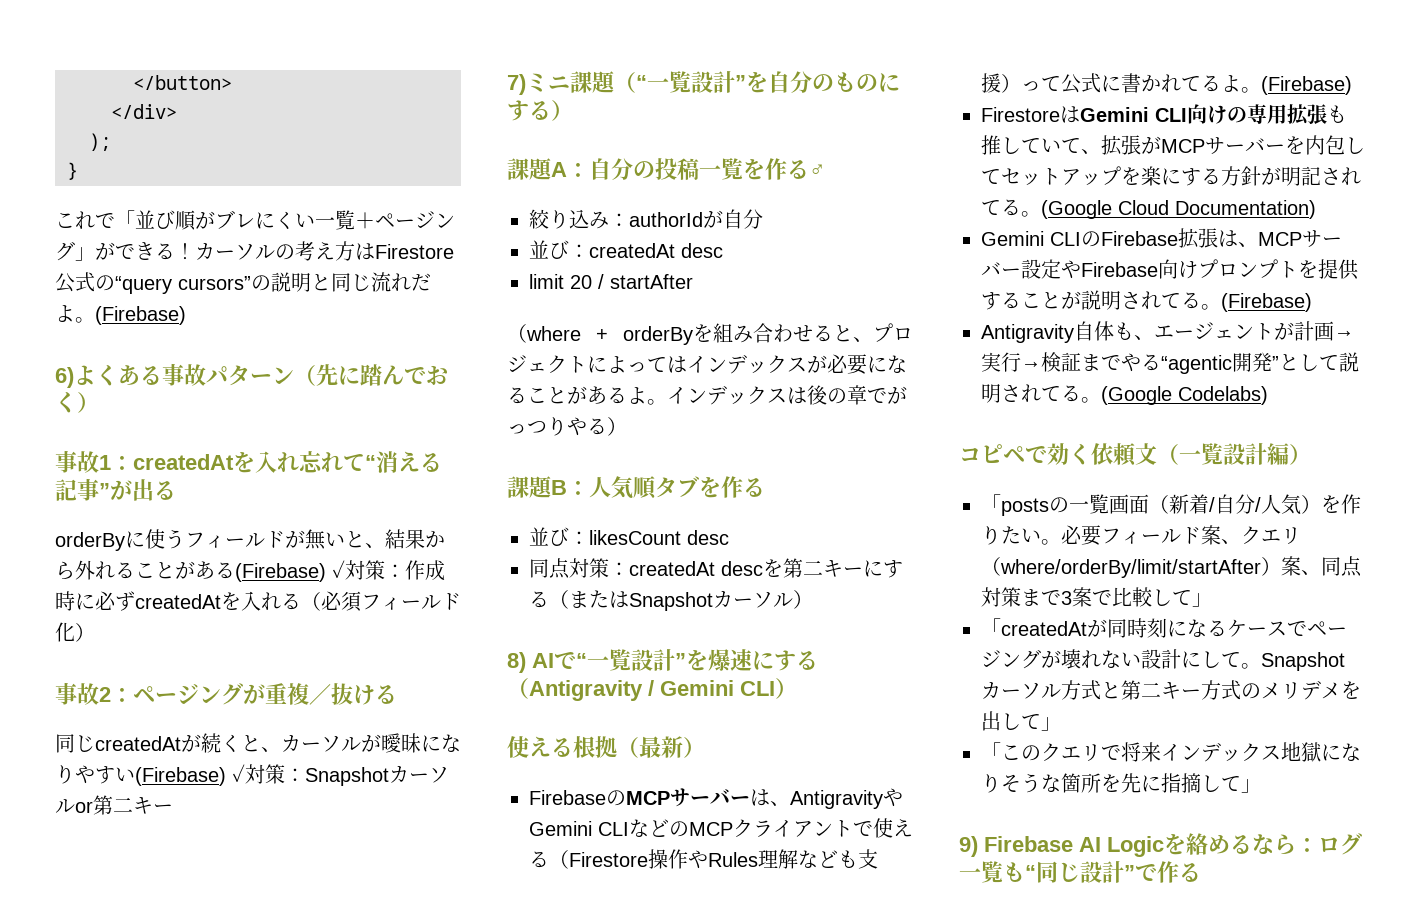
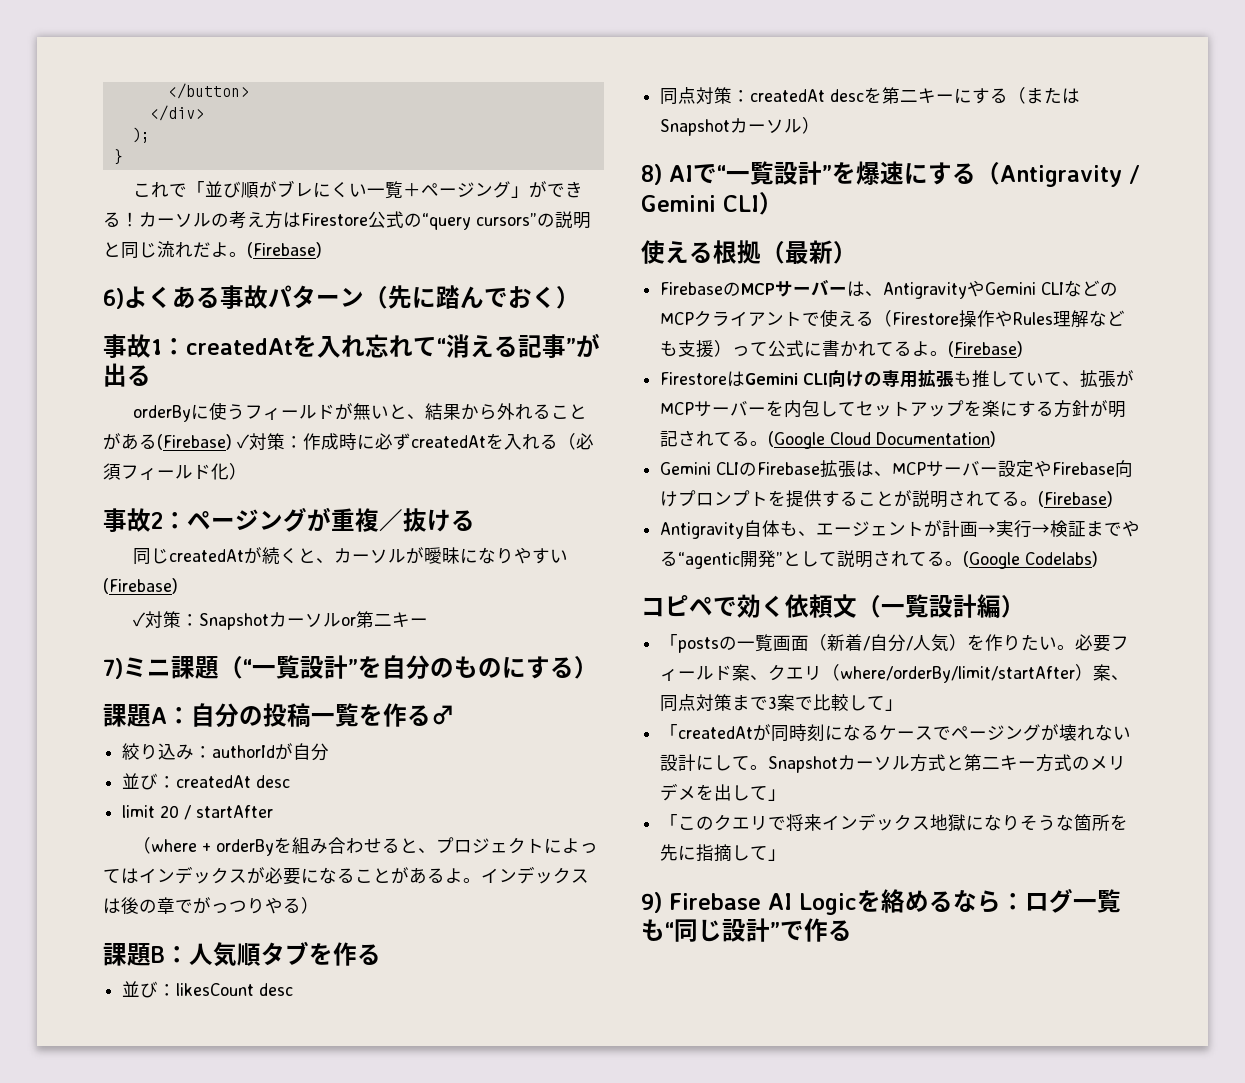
(226, 776) none -> (178, 586) //

